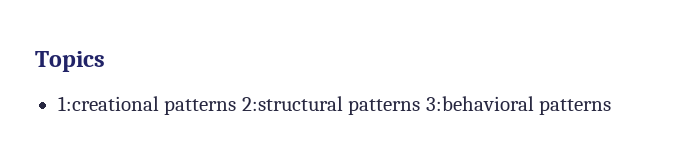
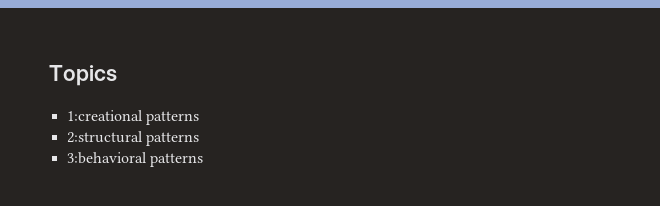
(237, 107) none -> (199, 118) //
(421, 107) none -> (199, 139) //

